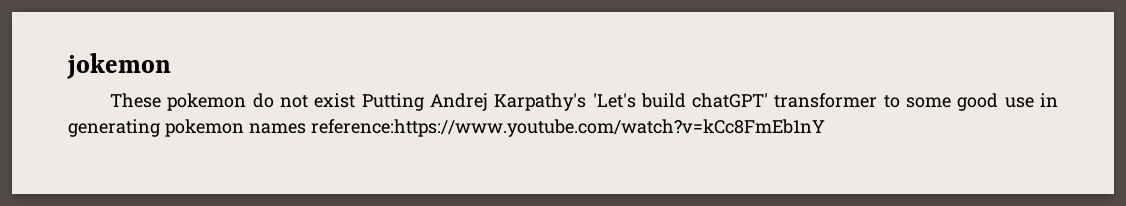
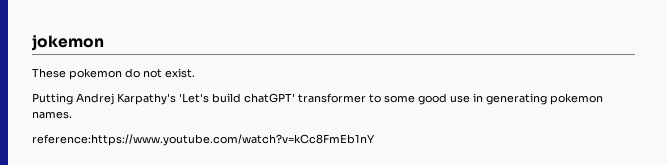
[314,93,356,108] exist -> [165,68,195,78] exist. //
[248,123,306,134] names -> [32,111,72,119] names. //

